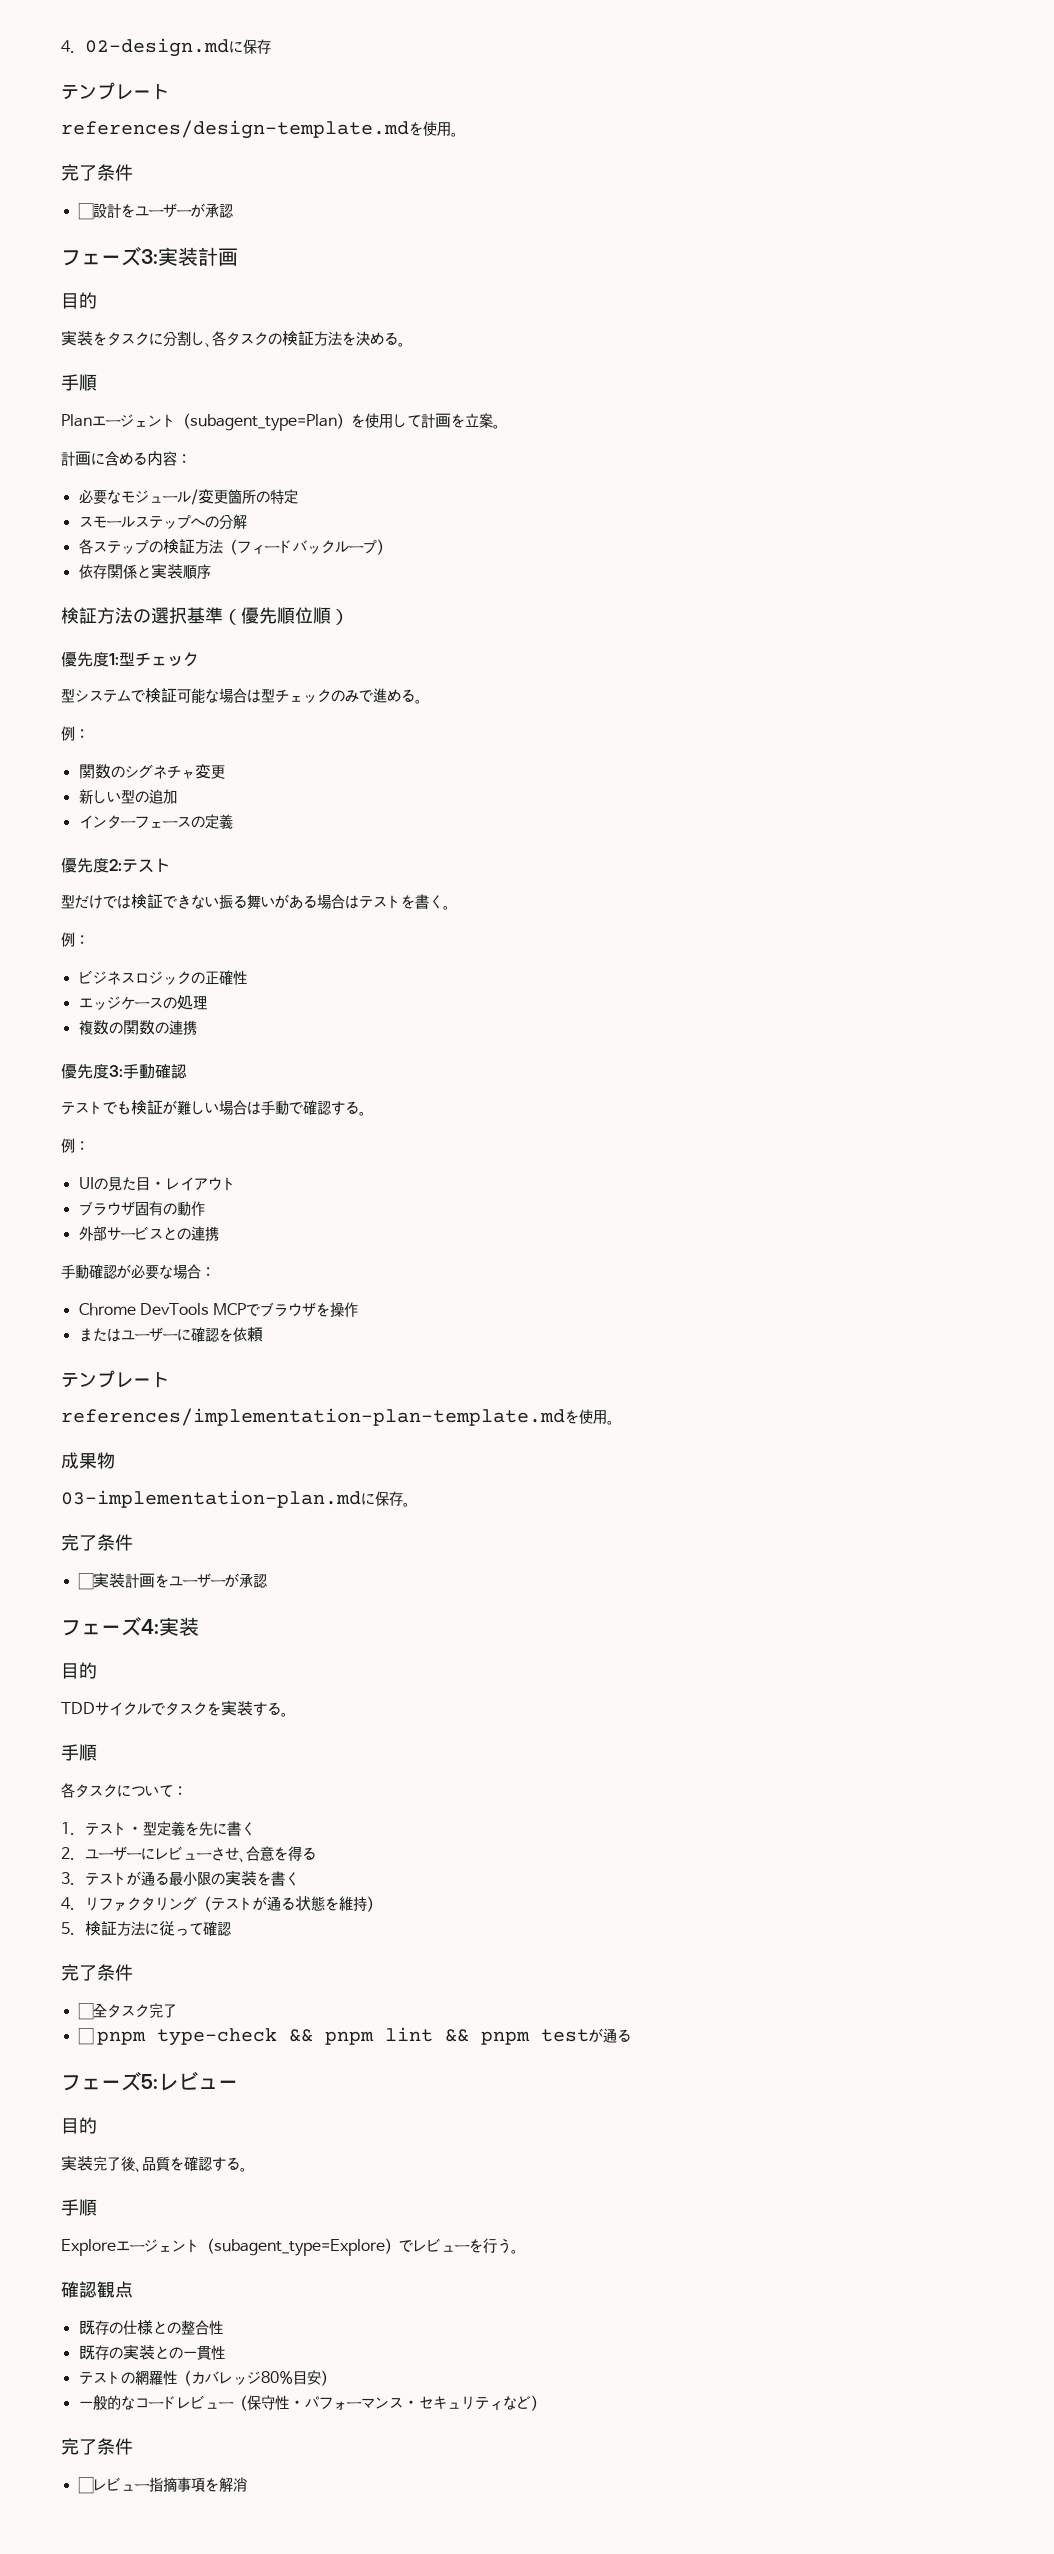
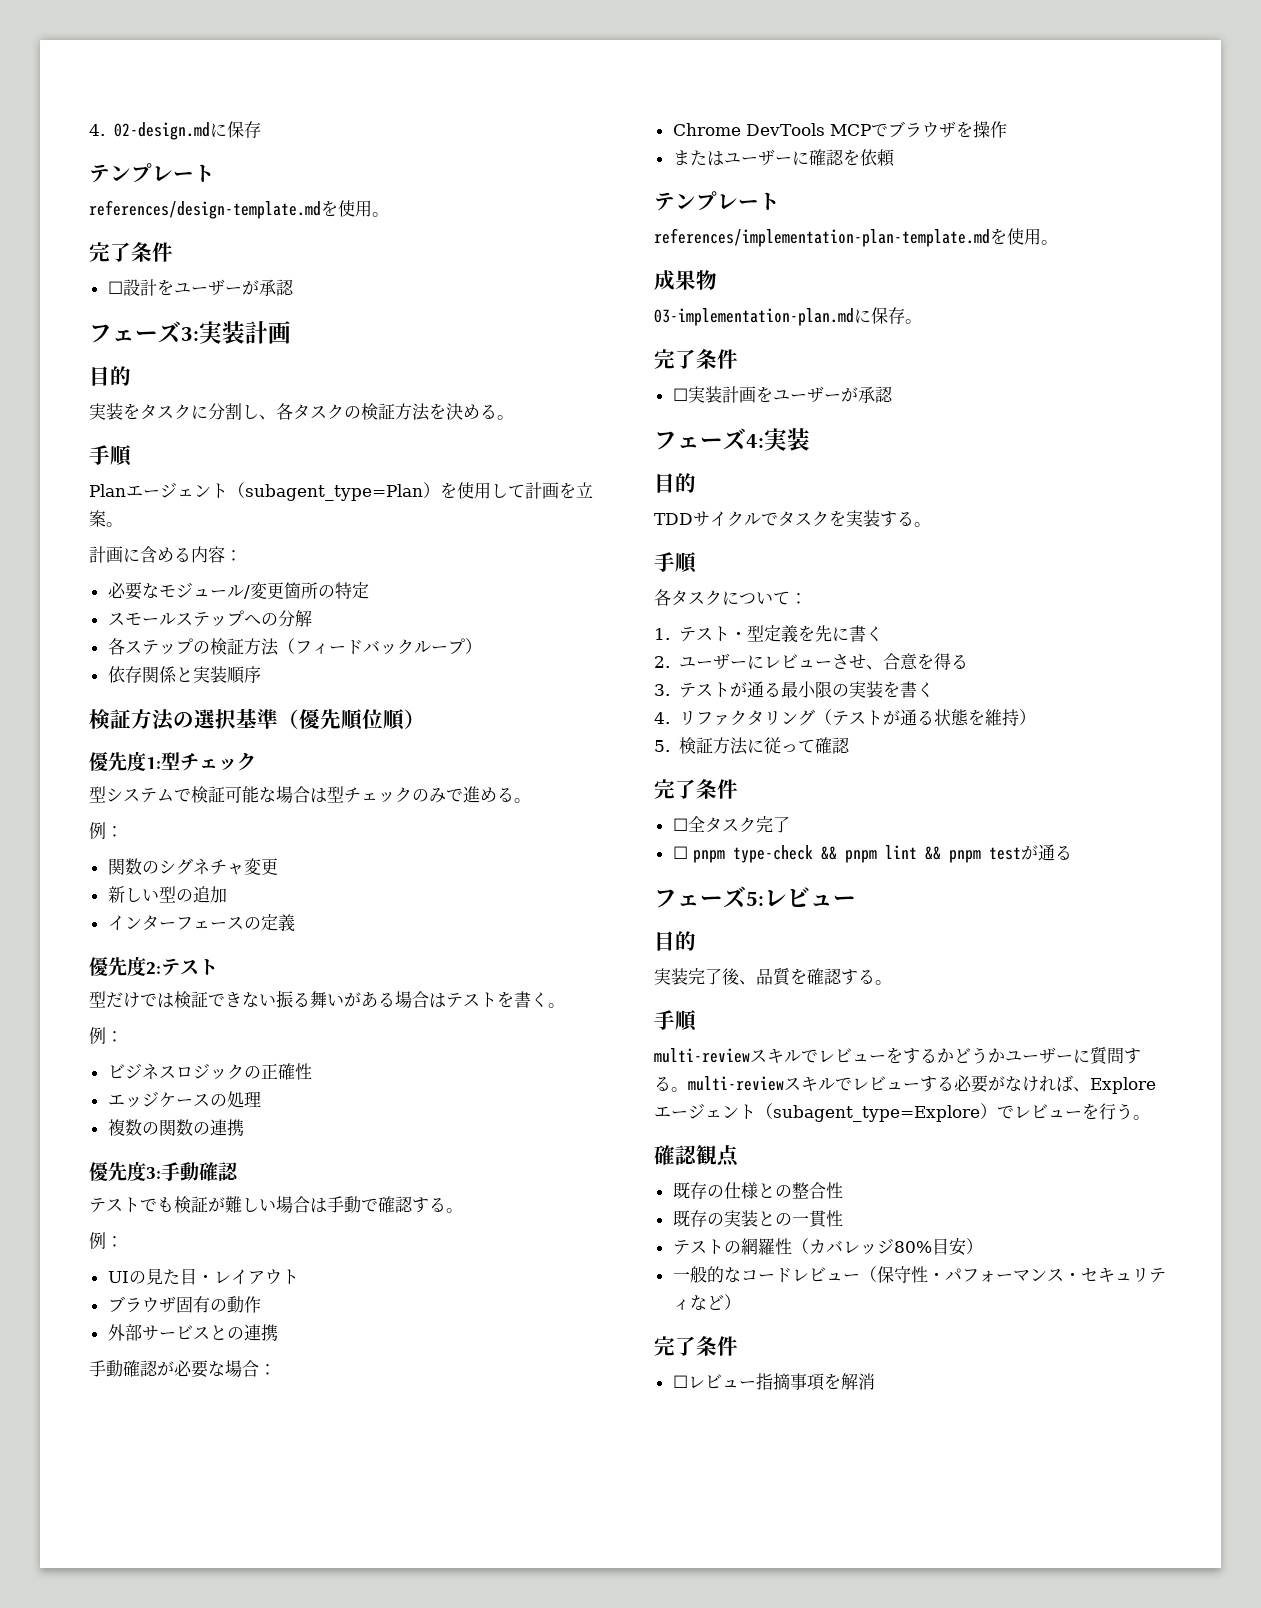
(97, 2207) none -> [654,1047,1141,1065] [654,1075,1090,1093] multi-reviewスキルでレビューをするかどうかユーザーに質問する。multi-reviewスキルでレビューする必要がなければ、

